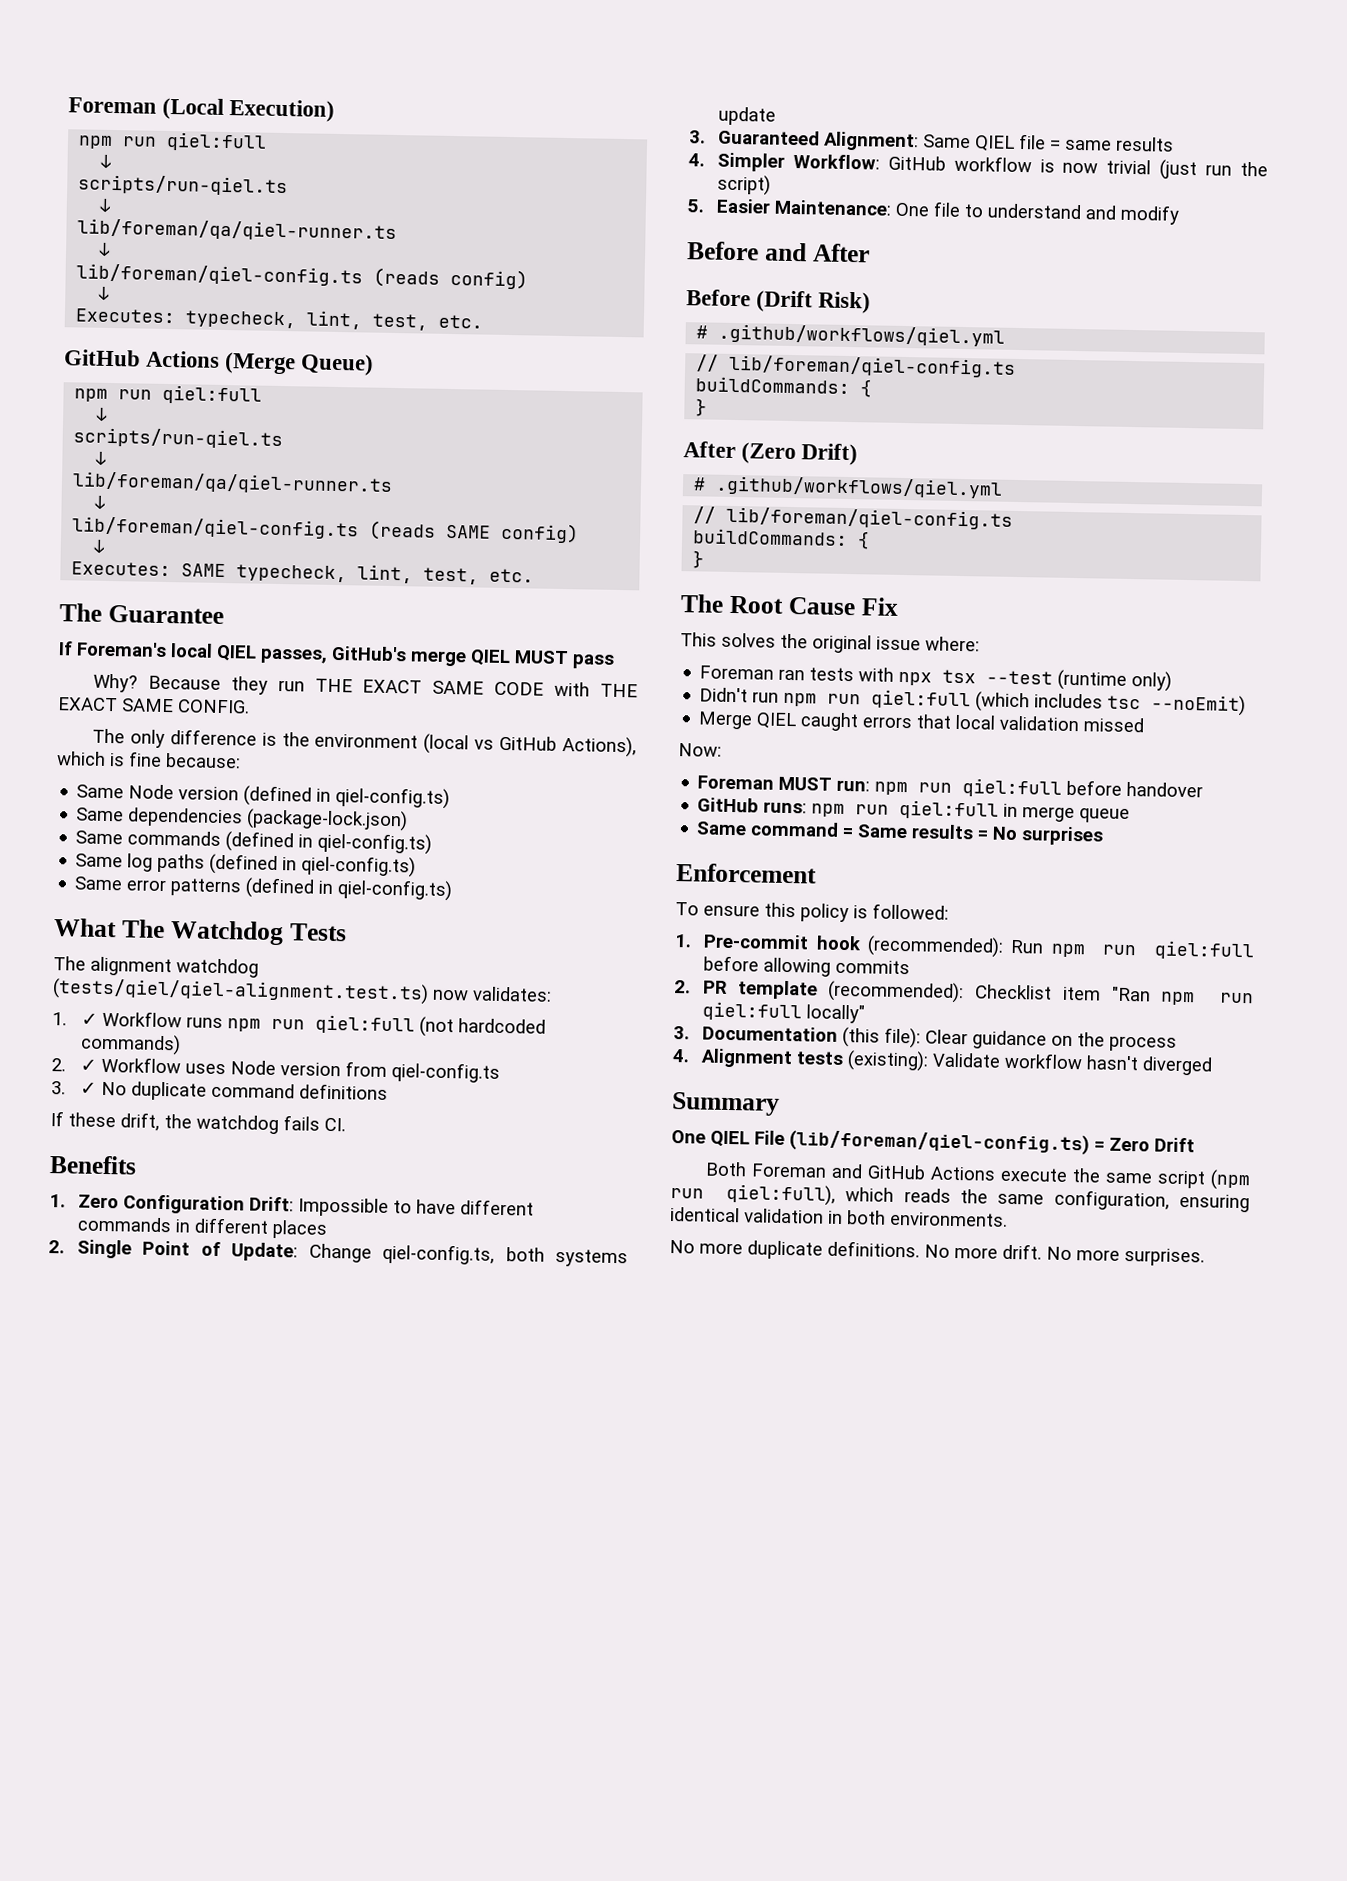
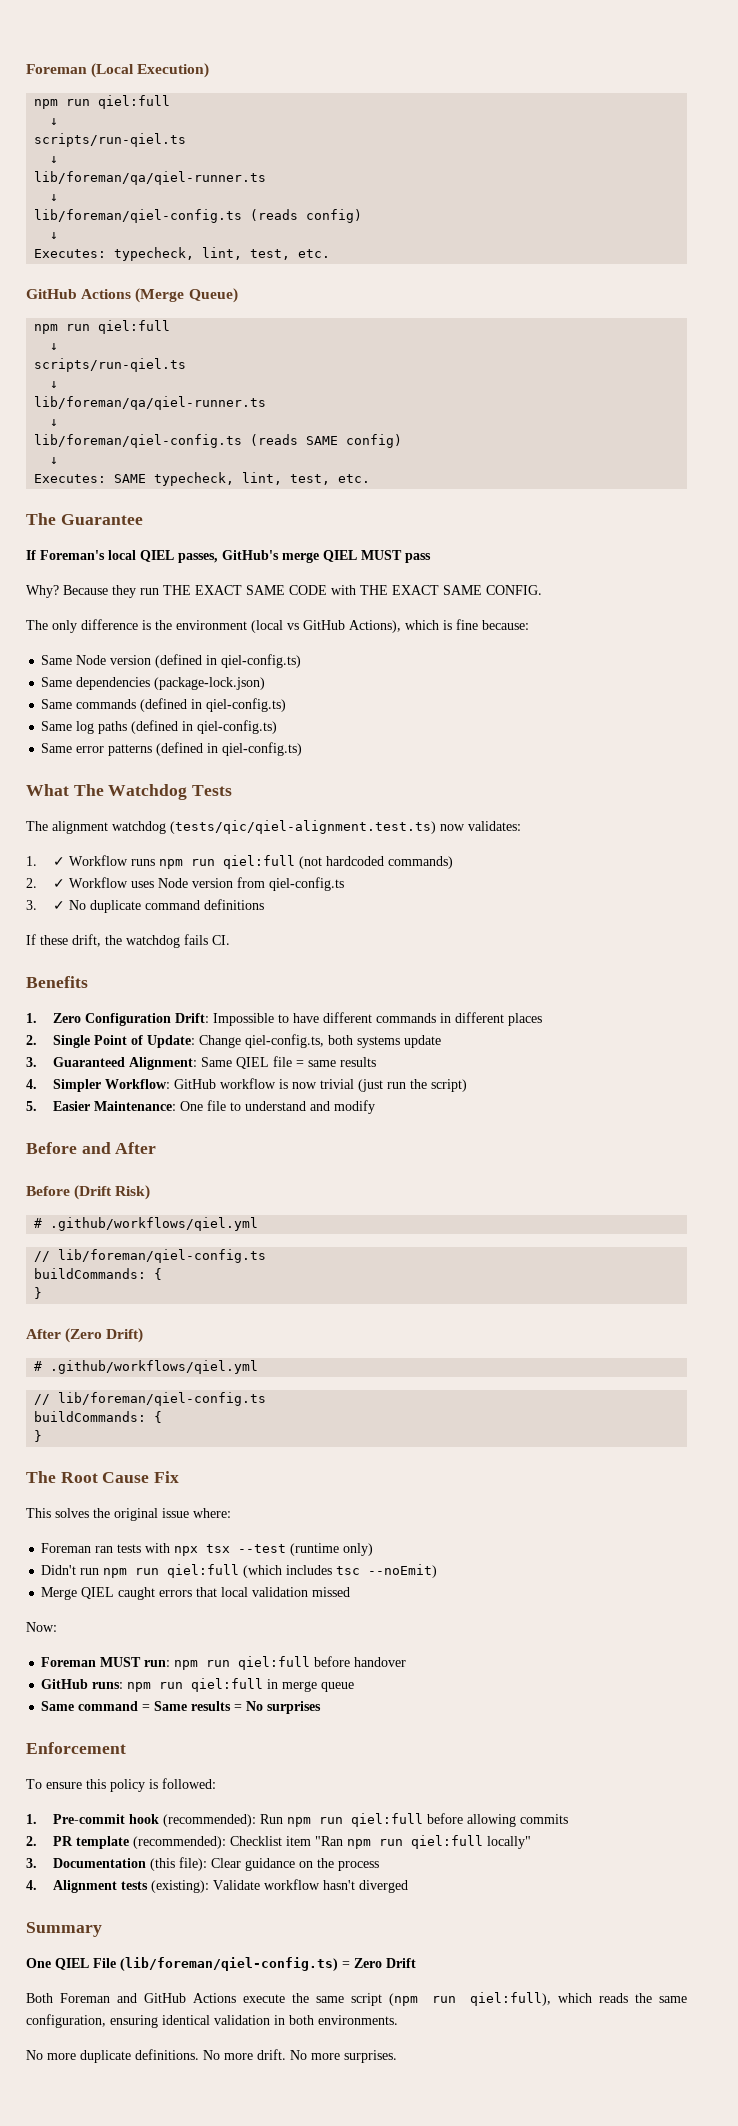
[52,978,429,1005] (tests/qiel/qiel-alignment.test.ts) -> [170,820,436,834] (tests/qic/qiel-alignment.test.ts)

